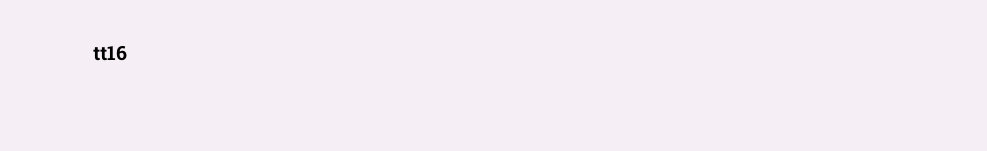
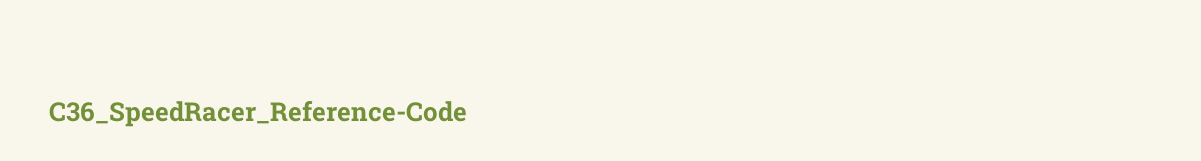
[93,45,127,61] tt16 -> [49,100,467,127] C36_SpeedRacer_Reference-Code

